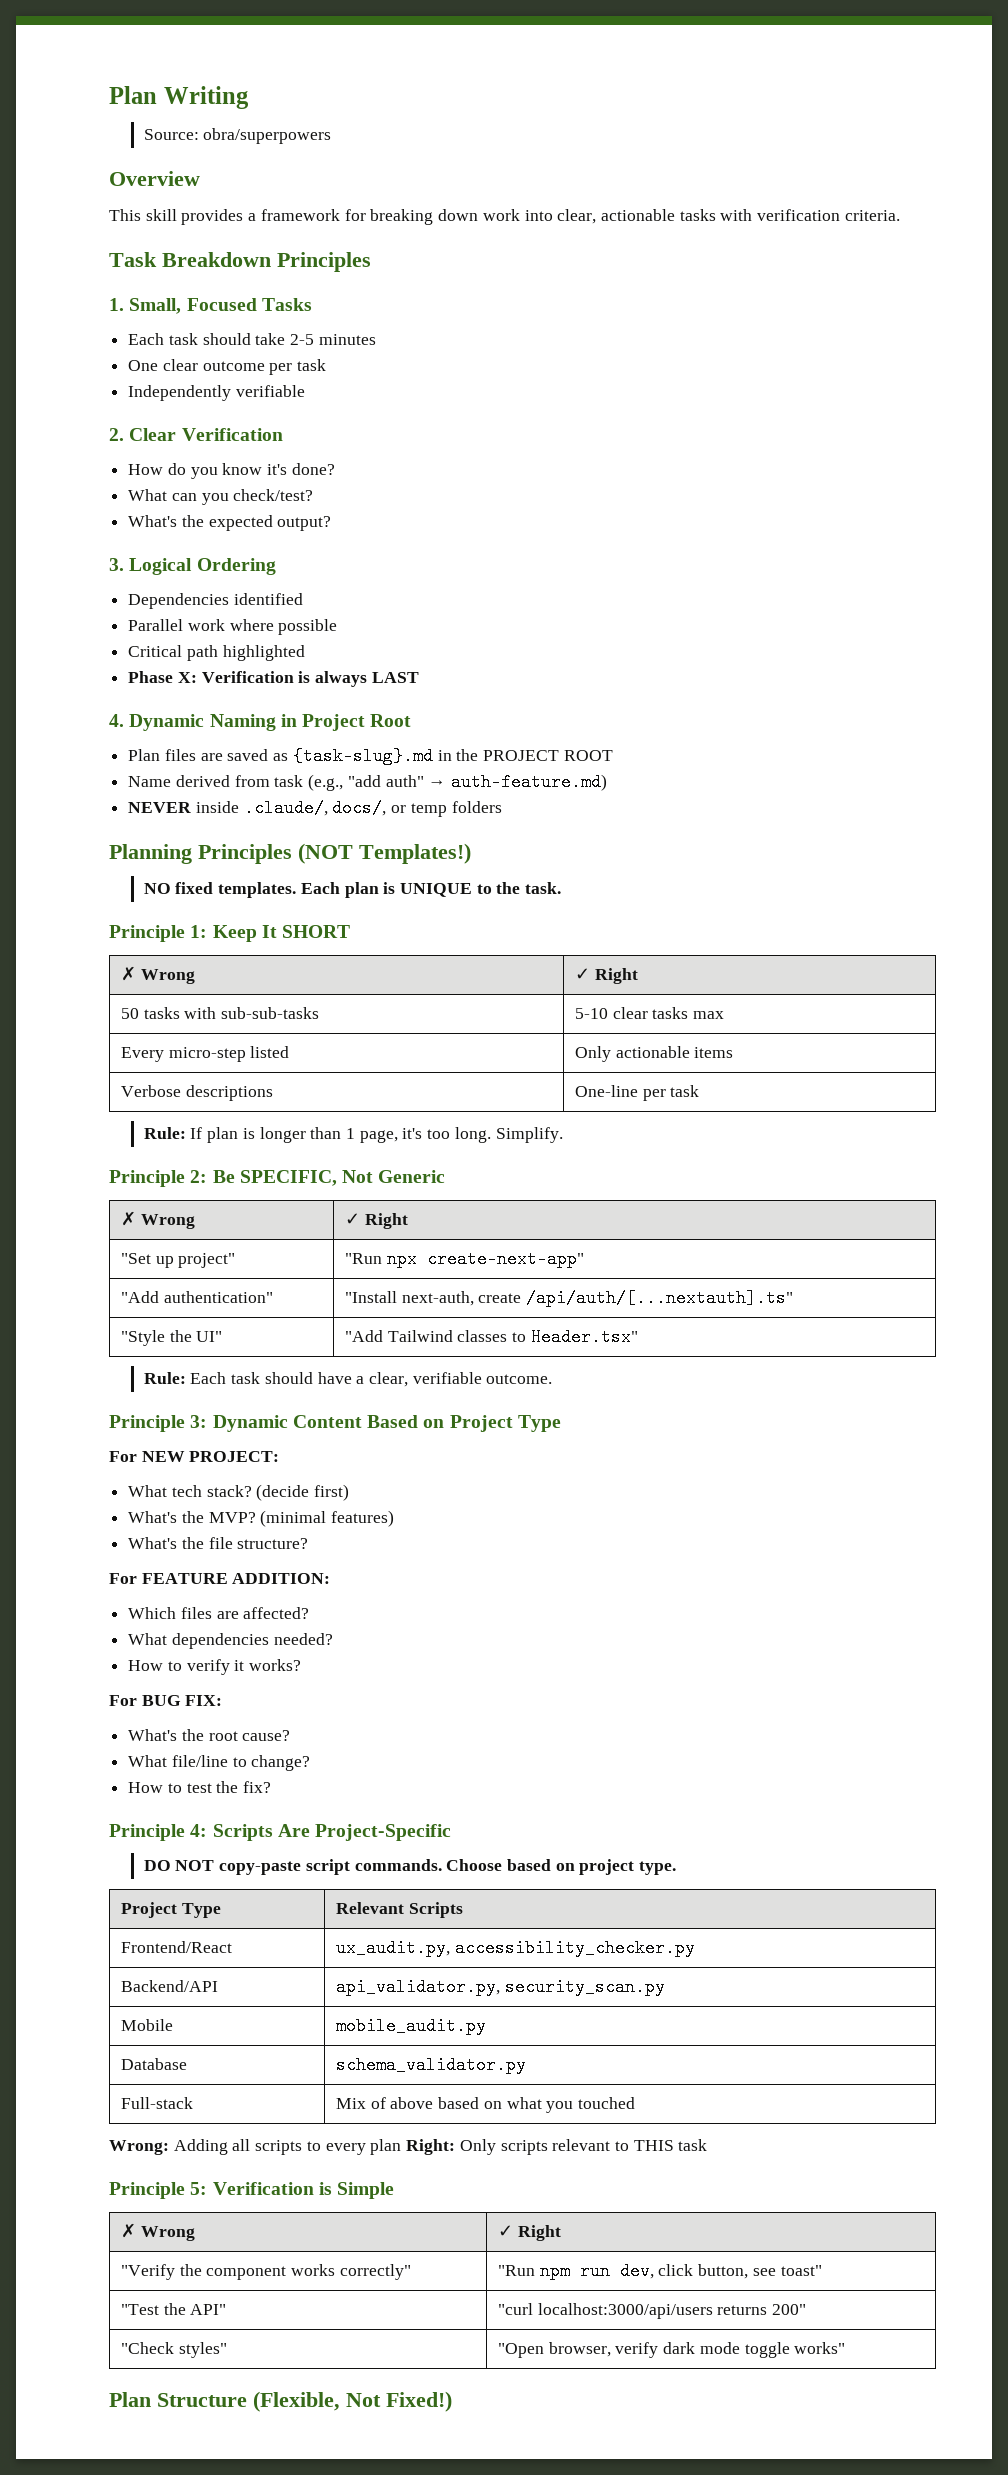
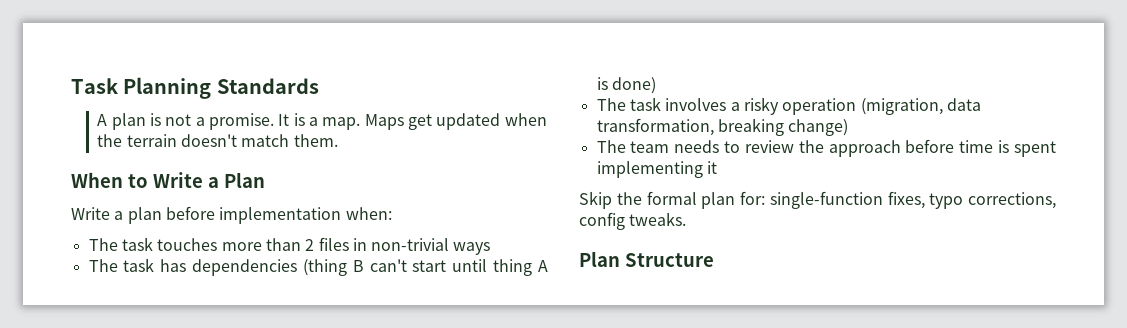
[109,86,249,109] [143,128,332,144] [109,171,200,186] [109,209,900,225] [109,252,371,272] [109,298,312,314] [128,333,376,345] [128,359,327,375] [128,385,305,401] [109,428,283,441] [128,463,335,479] [128,489,314,505] [128,515,332,531] [109,558,276,575] [128,593,303,609] [128,619,338,635] [128,645,305,661] [128,671,419,687] [109,714,412,731] [128,747,613,765] [128,773,608,791] [128,799,502,817] [109,843,471,864] [143,882,562,898] [109,925,351,942] [120,966,195,984] [574,968,638,984] [120,1007,320,1019] [574,1007,725,1019] [120,1046,290,1062] [574,1046,734,1062] [120,1085,273,1101] [574,1085,700,1101] [143,1127,563,1143] [109,1170,446,1187] [120,1211,195,1229] [344,1213,408,1229] [120,1253,236,1268] [344,1250,584,1268] [120,1291,273,1303] [344,1289,794,1307] [120,1330,223,1346] [344,1328,638,1346] [143,1372,553,1387] [109,1415,561,1432] [109,1451,280,1462] [128,1484,350,1501] [128,1510,395,1527] [128,1537,309,1549] [109,1573,331,1584] [128,1607,310,1619] [128,1633,333,1649] [128,1659,302,1675] [109,1695,223,1706] [128,1729,291,1741] [128,1755,311,1771] [128,1781,272,1793] [109,1824,452,1841] [143,1859,677,1875] [120,1902,221,1918] [335,1902,463,1918] [120,1941,232,1953] [335,1939,695,1957] [120,1980,218,1992] [335,1978,665,1996] [120,2019,173,2031] [335,2017,486,2035] [120,2058,187,2070] [335,2056,526,2074] [120,2097,193,2109] [335,2097,635,2113] [109,2139,708,2155] [109,2182,395,2199] [120,2223,195,2241] [497,2225,561,2241] [120,2264,411,2280] [497,2262,822,2280] [120,2303,227,2315] [497,2303,807,2319] [120,2342,227,2358] [497,2342,846,2358] Plan Writing // Source: obra/superpowers // Overview // This skill provides a framework for breaking down work into clear, actionable tasks with verification criteria. // Task Breakdown Principles // 1. Small, Focused Tasks // Each task should take 2-5 minutes // One clear outcome per task // Independently verifiable // 2. Clear Verification // How do you know it's done? // What can you check/test? // What's the expected output? // 3. Logical Ordering // Dependencies identified // Parallel work where possible // Critical path highlighted // Phase X: Verification is always LAST // 4. Dynamic Naming in Project Root // Plan files are saved as {task-slug}.md in the PROJECT ROOT // Name derived from task (e.g., "add auth" → auth-feature.md) // NEVER inside .claude/, docs/, or temp folders // Planning Principles (NOT Templates!) // NO fixed templates. Each plan is UNIQUE to the task. // Principle 1: Keep It SHORT // ✗ Wrong | ✓ Right // 50 tasks with sub-sub-tasks | 5-10 clear tasks max // Every micro-step listed | Only actionable items // Verbose descriptions | One-line per task // Rule: If plan is longer than 1 page, it's too long. Simplify. // Principle 2: Be SPECIFIC, Not Generic // ✗ Wrong | ✓ Right // "Set up project" | "Run npx create-next-app" // "Add authentication" | "Install next-auth, create /api/auth/[...nextauth].ts" // "Style the UI" | "Add Tailwind classes to Header.tsx" // Rule: Each task should have a clear, verifiable outcome. // Principle 3: Dynamic Content Based on Project Type // For NEW PROJECT: // What tech stack? (decide first) // What's the MVP? (minimal features) // What's the file structure? // For FEATURE ADDITION: // Which files are affected? // What dependencies needed? // How to verify it works? // For BUG FIX: // What's the root cause? // What file/line to change? // How to test the fix? // Principle 4: Scripts Are Project-Specific // DO NOT copy-paste script commands. Choose based on project type. // Project Type | Relevant Scripts // Frontend/React | ux_audit.py, accessibility_checker.py // Backend/API | api_validator.py, security_scan.py // Mobile | mobile_audit.py // Database | schema_validator.py // Full-stack | Mix of above based on what you touched // Wrong: Adding all scripts to every plan Right: Only scripts relevant to THIS task // Principle 5: Verification is Simple // ✗ Wrong | ✓ Right // "Verify the component works correctly" | "Run npm run dev, click button, see toast" // "Test the API" | "curl localhost:3000/api/users returns 200" // "Check styles" | "Open browser, verify dark mode toggle works" -> [71,77,319,99] [97,113,547,130] [97,134,338,147] [71,172,265,188] [71,206,392,224] [88,237,491,255] [88,258,548,276] [596,77,656,94] [596,97,981,115] [596,118,849,136] [596,139,1056,157] [596,161,717,178] [579,191,1056,209] [579,212,687,230] Task Planning Standards // A plan is not a promise. It is a map. Maps get updated when the terrain doesn't match them. // When to Write a Plan // Write a plan before implementation when: // The task touches more than 2 files in non-trivial ways // The task has dependencies (thing B can't start until thing A is done) // The task involves a risky operation (migration, data transformation, breaking change) // The team needs to review the approach before time is spent implementing it // Skip the formal plan for: single-function fixes, typo corrections, config tweaks.
[253,2391,452,2412] (Flexible, Not Fixed!) -> (714, 260) none

